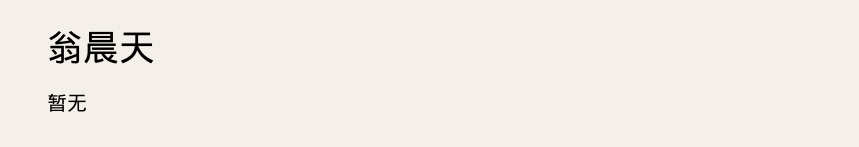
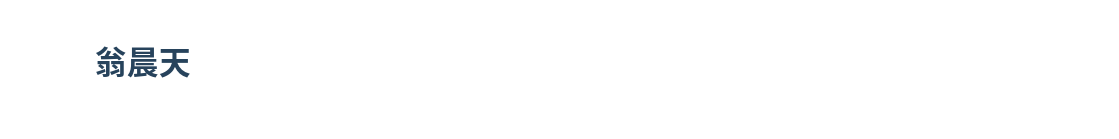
[47,93,87,112] // 暂无 -> (191, 63) none

